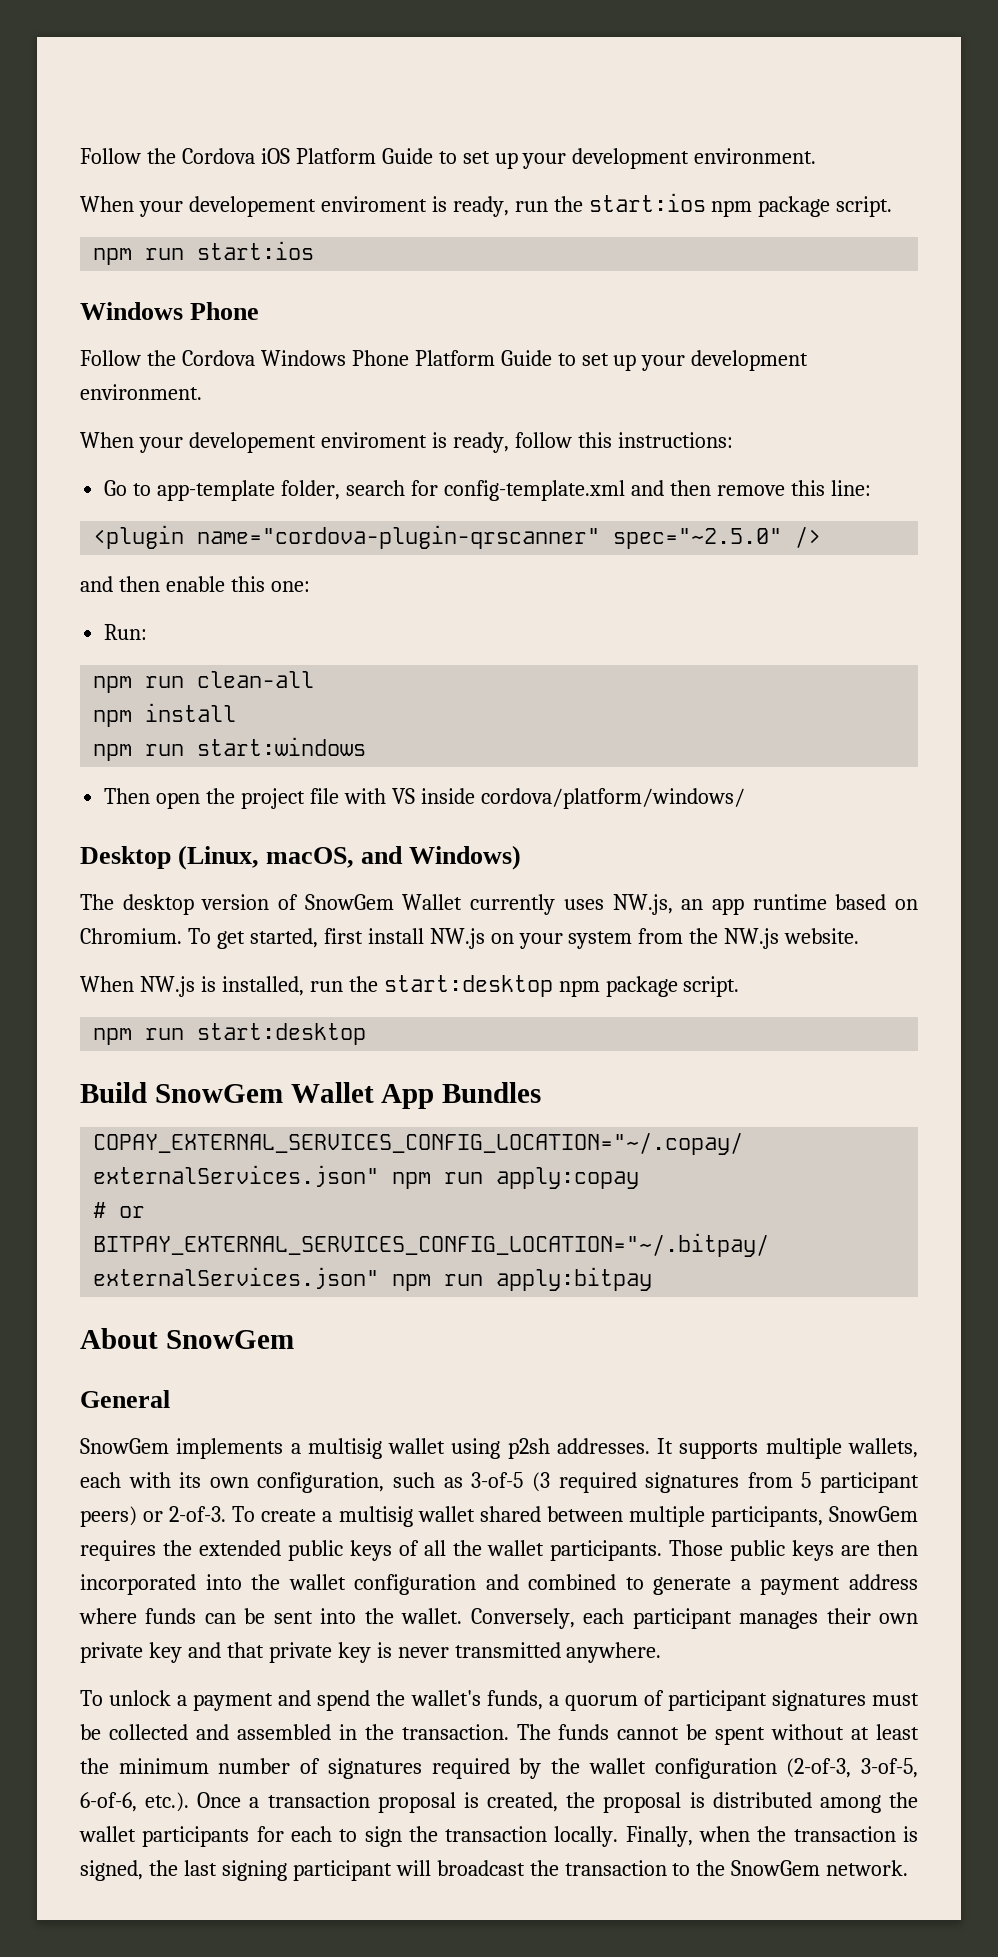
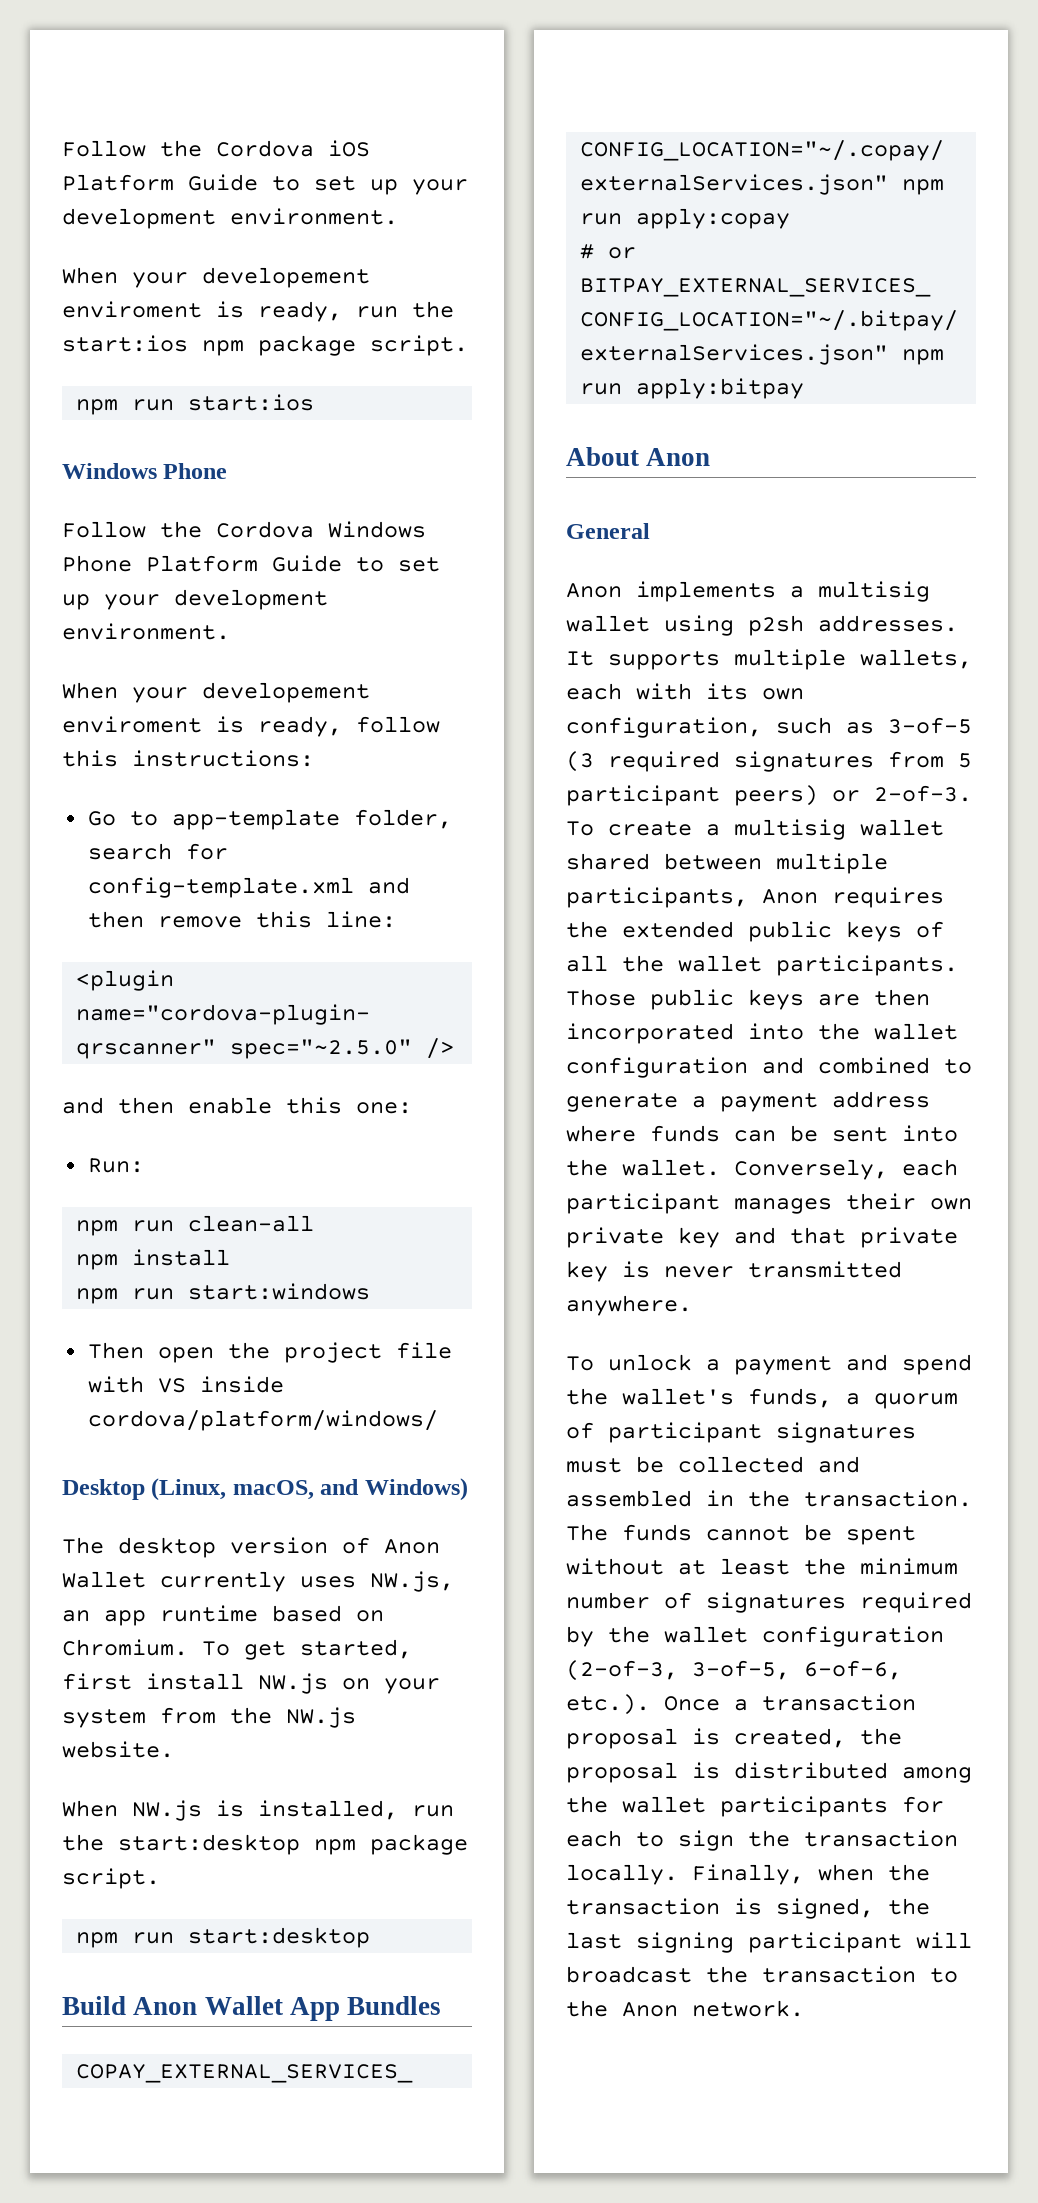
[304,894,394,910] SnowGem -> [384,1539,440,1554] Anon
[154,1084,283,1103] SnowGem -> [133,1997,198,2015] Anon
[165,1330,294,1349] SnowGem -> [646,448,711,466] Anon
[80,1438,169,1454] SnowGem -> [566,583,622,598] Anon
[829,1506,919,1522] SnowGem -> [762,889,818,904] Anon
[731,1860,821,1876] SnowGem -> [622,2002,678,2017] Anon

